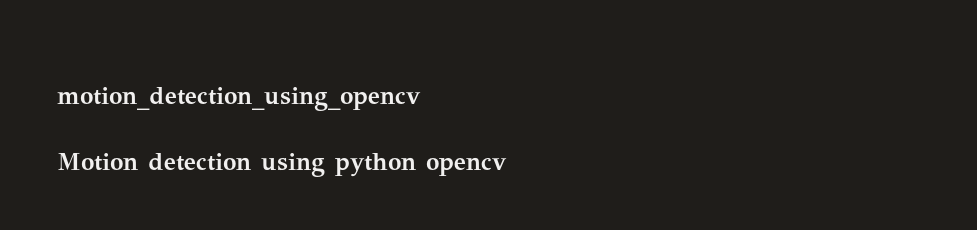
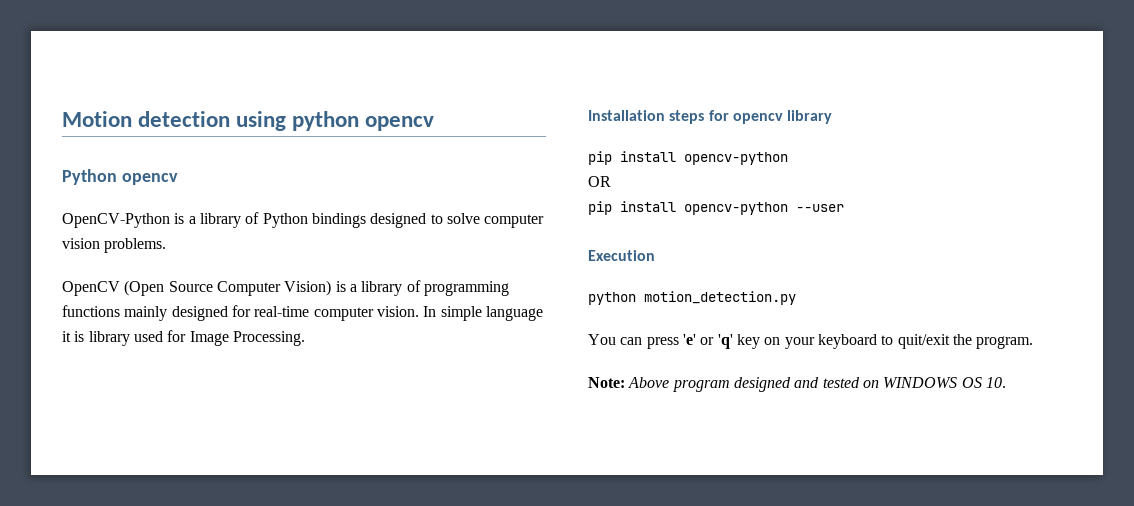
[57,87,421,111] motion_detection_using_opencv // -> (62, 119) none
(507, 166) none -> [62,169,178,185] [62,212,545,228] [62,238,167,253] [62,280,509,296] [62,305,543,321] [62,330,305,346] [588,110,833,124] [588,151,788,165] [588,176,611,187] [588,201,844,215] [588,250,655,261] [588,291,796,305] [588,334,1034,349] [588,377,1006,392] // Python opencv // OpenCV-Python is a library of Python bindings designed to solve computer vision problems. // OpenCV (Open Source Computer Vision) is a library of programming functions mainly designed for real-time computer vision. In simple language it is library used for Image Processing. // Installation steps for opencv library // pip install opencv-python // OR // pip install opencv-python --user // Execution // python motion_detection.py // You can press 'e' or 'q' key on your keyboard to quit/exit the program. // Note: Above program designed and tested on WINDOWS OS 10.

